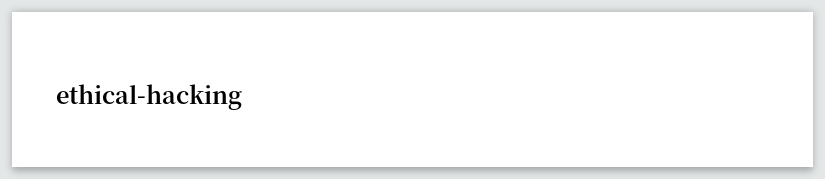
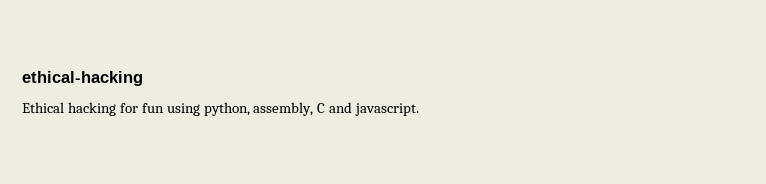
(242, 97) none -> [22,102,420,116] // Ethical hacking for fun using python, assembly, C and javascript.

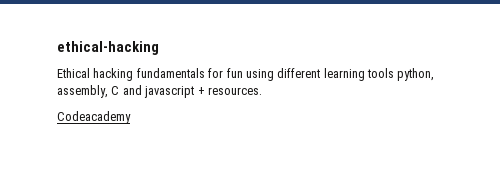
(116, 109) none -> [136,68,205,78] fundamentals
(200, 109) none -> [277,68,394,81] different learning tools
[355,103,420,116] javascript. -> [144,86,262,98] [57,111,131,124] javascript + resources. // Codeacademy

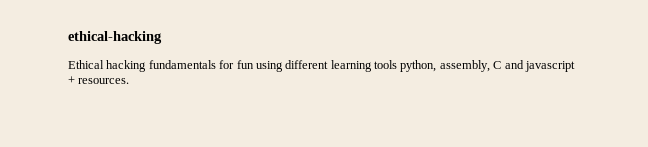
[57,111,131,124] // Codeacademy -> (130, 81) none

